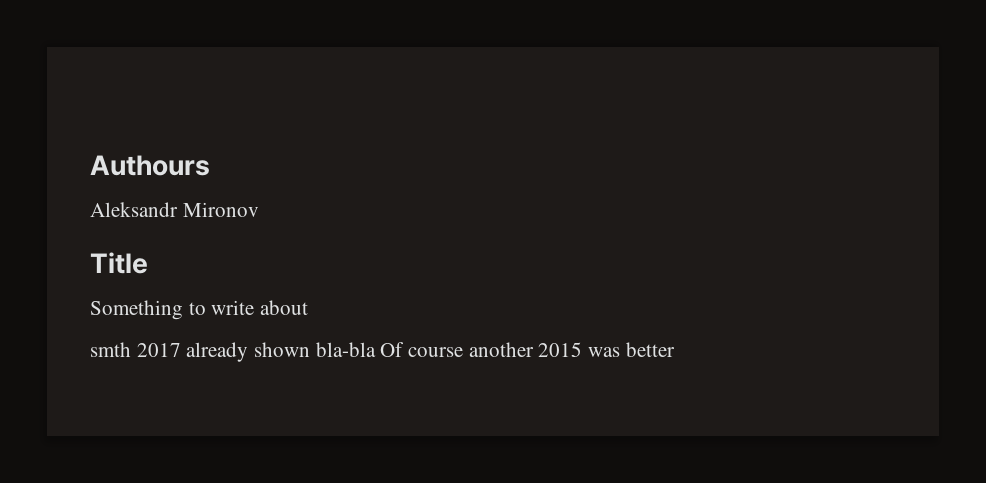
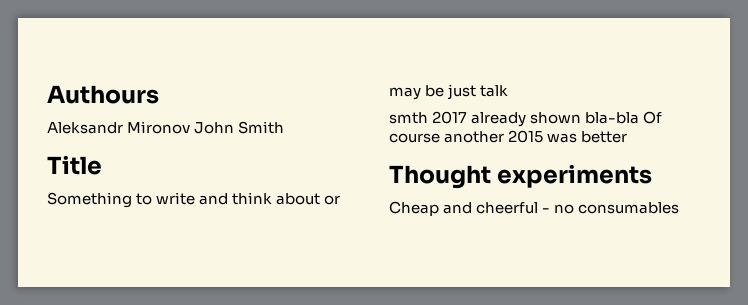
(259, 209) none -> [194,121,285,134] John Smith
(255, 307) none -> [199,192,273,205] and think
(309, 307) none -> [324,195,341,205] [389,84,509,100] or may be just talk
(675, 349) none -> [389,164,653,189] [389,201,680,216] // Thought experiments // Cheap and cheerful - no consumables

